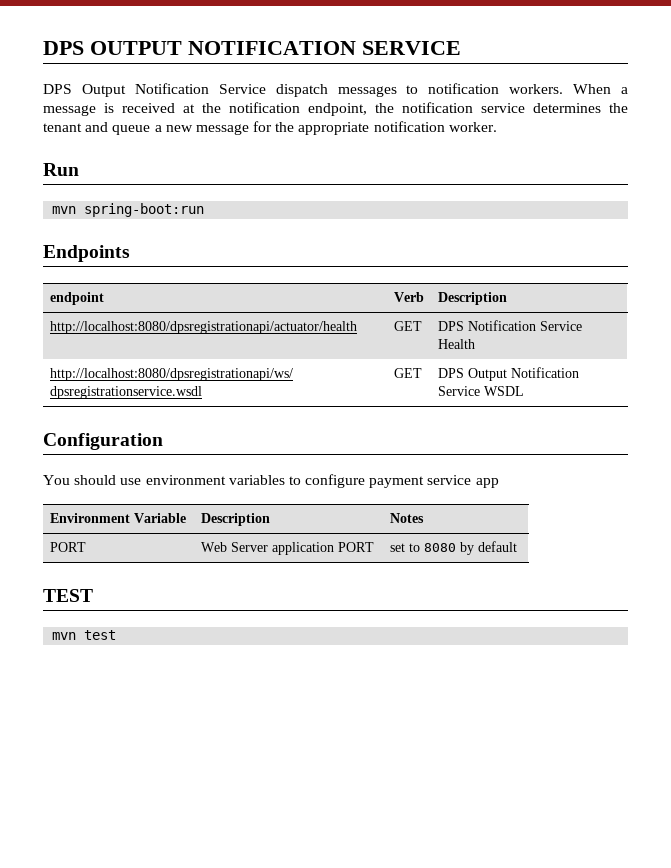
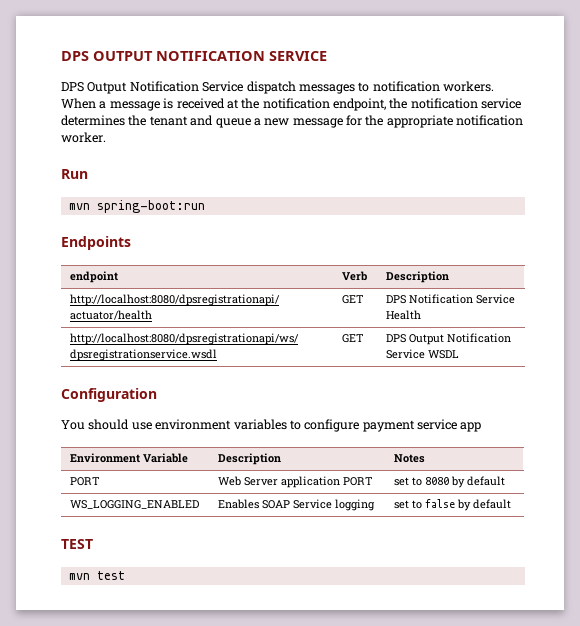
(517, 546) none -> [70,500,200,509] [218,499,376,511] [394,499,512,511] // WS_LOGGING_ENABLED | Enables SOAP Service logging | set to false by default

